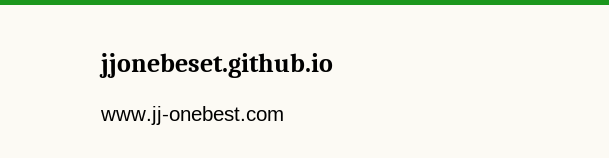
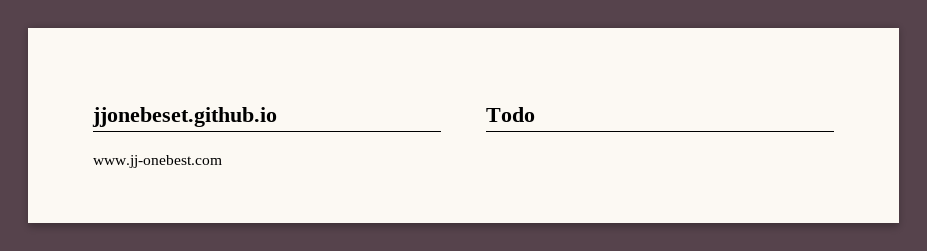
(284, 115) none -> [486,107,535,122] // Todo

